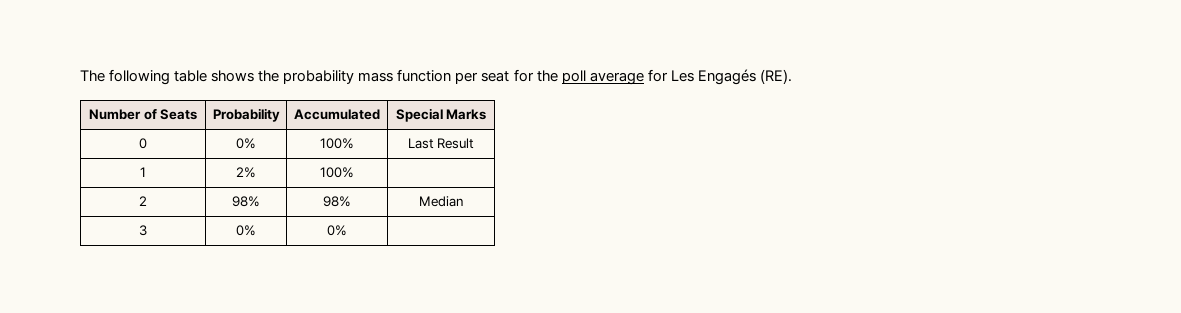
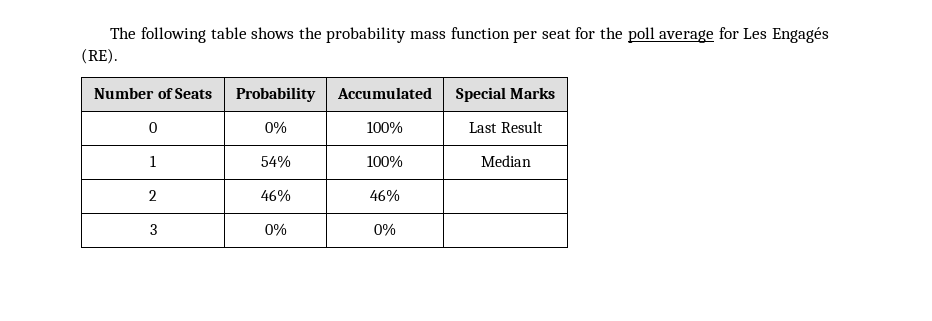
[236,167,256,178] [320,167,354,178] 2% | 100% | -> [260,155,291,168] [367,155,403,168] [480,155,531,167] 54% | 100% | Median
[232,196,260,207] [323,196,351,207] [418,196,464,207] 98% | 98% | Median -> [260,189,291,202] [370,189,400,202] 46% | 46% |

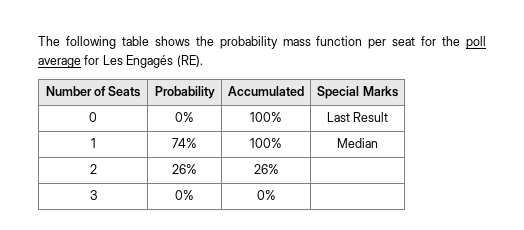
[260,155,291,168] 54% -> [172,138,197,148] 74%
[260,189,291,202] [370,189,400,202] 46% | 46% -> [172,164,197,174] [253,164,279,174] 26% | 26%

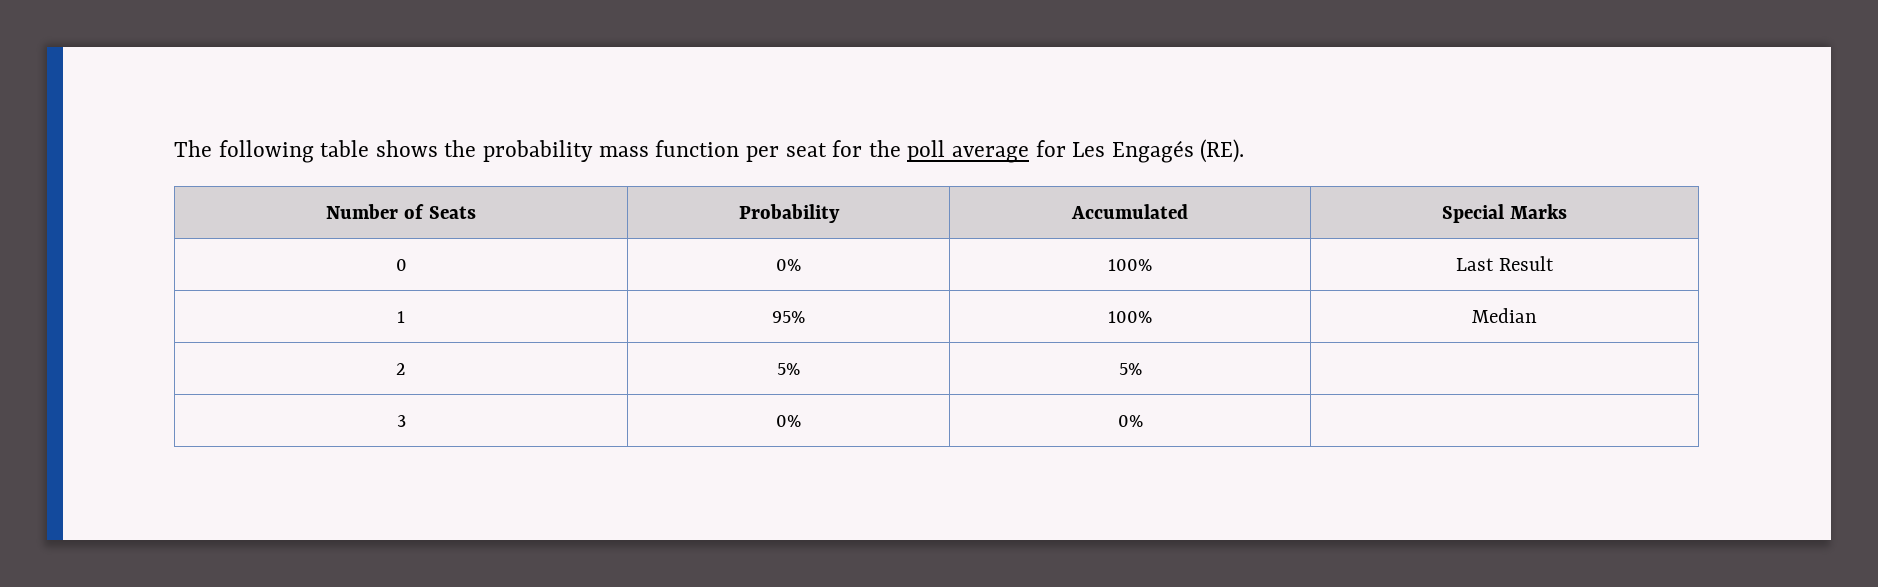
[172,138,197,148] 74% -> [772,311,805,323] 95%
[172,164,197,174] [253,164,279,174] 26% | 26% -> [777,363,800,375] [1118,363,1142,375] 5% | 5%

